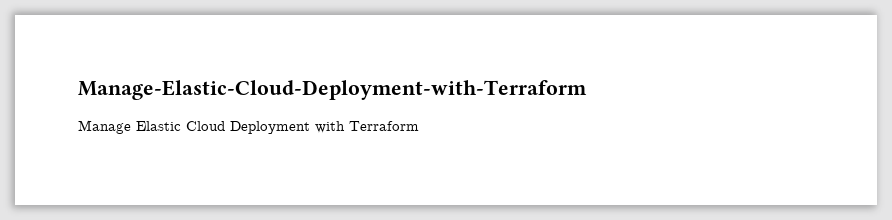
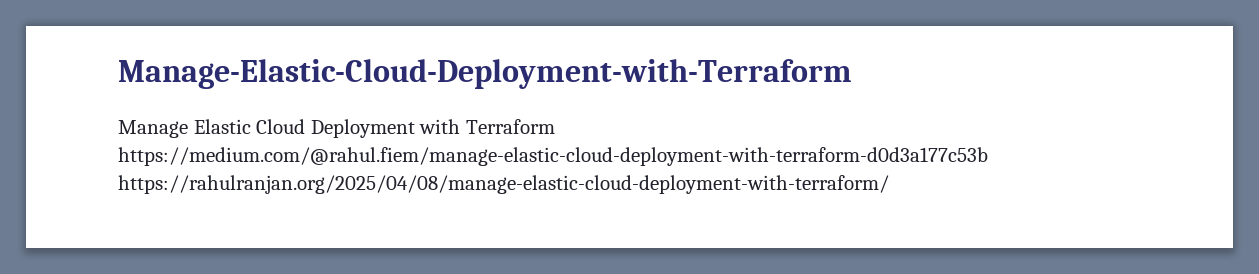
(419, 126) none -> [118,147,988,166] [118,175,889,194] https://medium.com/@rahul.fiem/manage-elastic-cloud-deployment-with-terraform-d0d3a177c53b https://rahulranjan.org/2025/04/08/manage-elastic-cloud-deployment-with-terraform/

